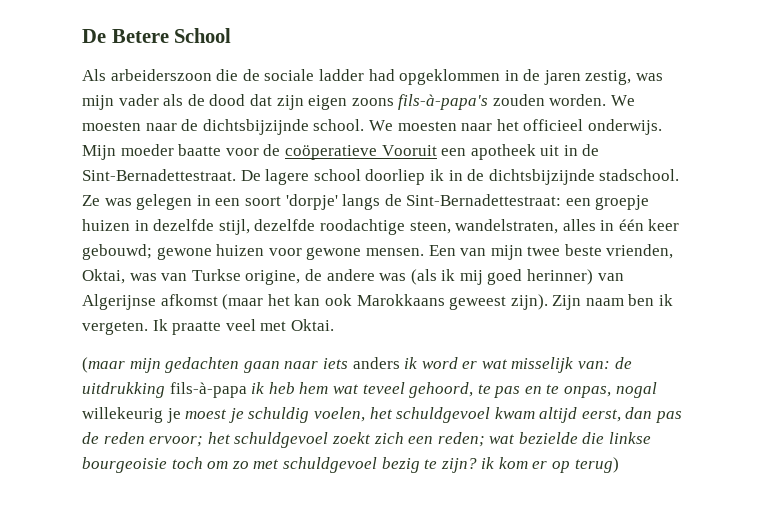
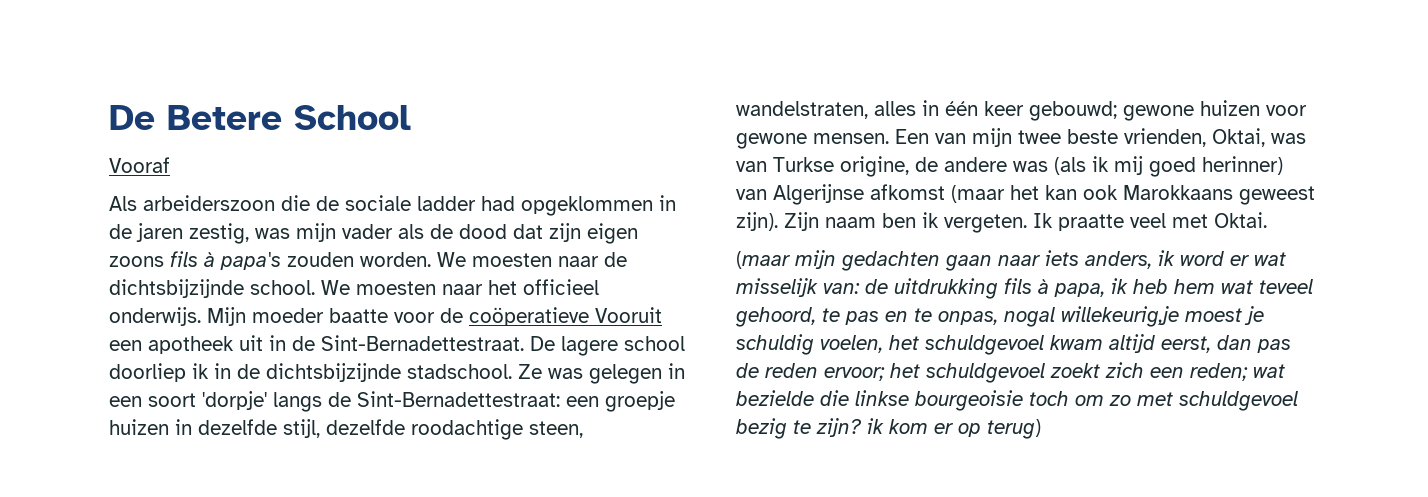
(232, 35) none -> [109,157,170,173] // Vooraf
[398,94,489,110] fils-à-papa's -> [170,251,281,270] fils à papa's
[352,357,400,369] anders -> [1085,251,1152,269] anders,
[169,382,247,398] fils-à-papa -> [1004,278,1105,297] fils à papa,
[82,407,181,423] willekeurig je -> [1061,306,1179,327] willekeurig,je

